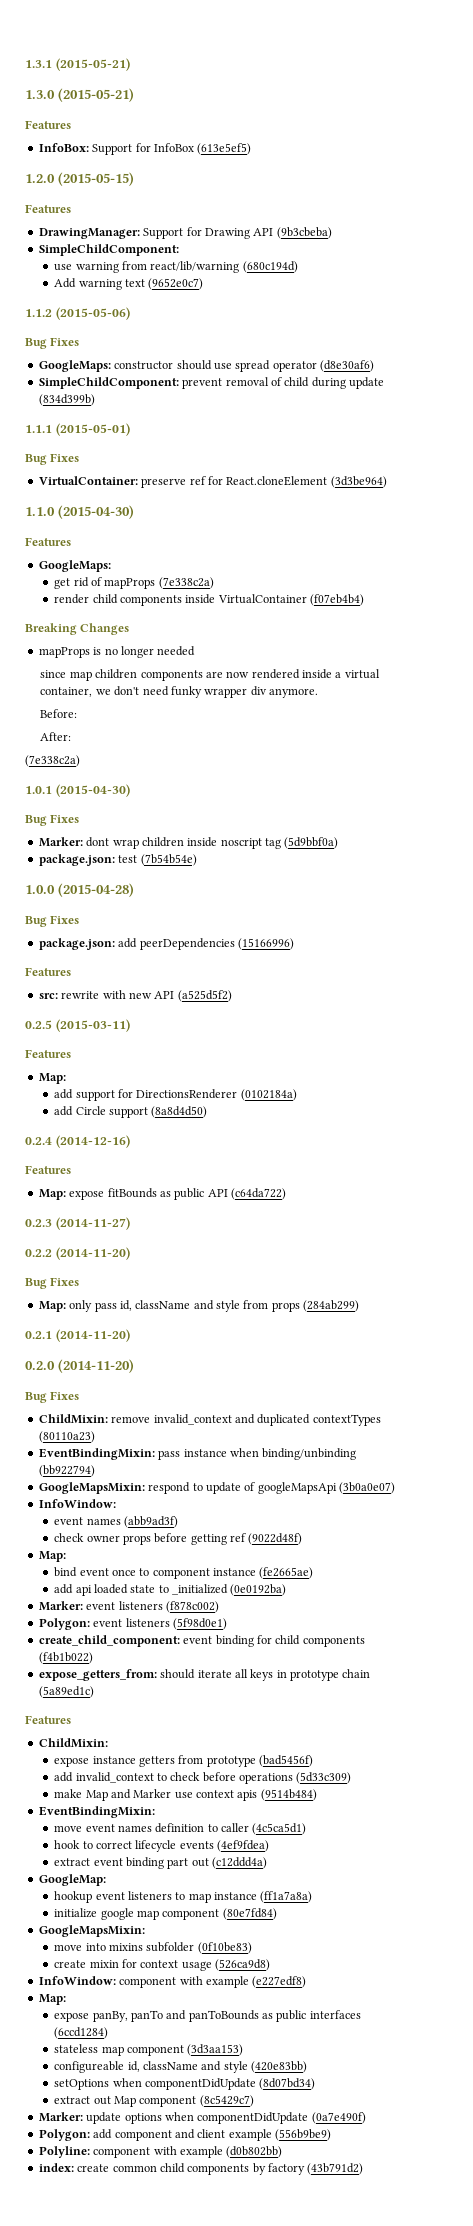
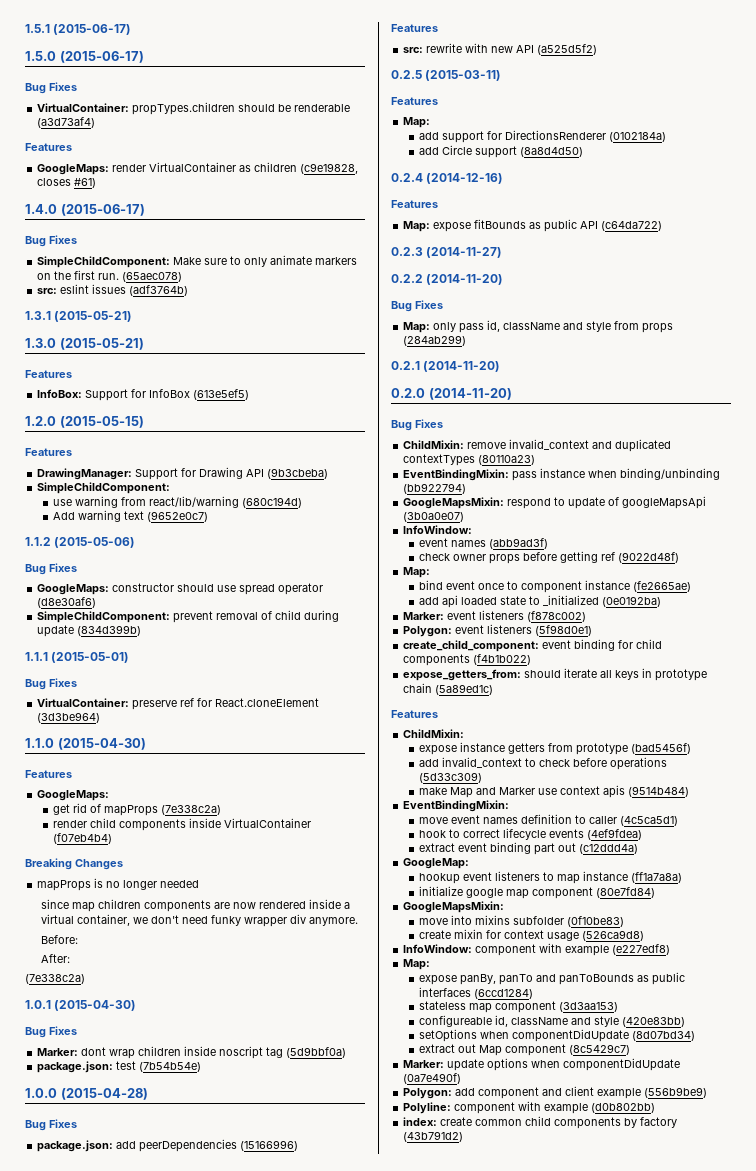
(25, 64) none -> [25,24,132,35] [25,51,144,63] [25,82,77,94] [37,102,351,115] [37,117,96,128] [25,143,72,151] [37,162,359,175] [37,178,97,188] [25,204,145,216] [25,235,77,247] [37,255,358,268] [37,270,183,282] [37,284,189,296] 1.5.1 (2015-06-17) // 1.5.0 (2015-06-17) // Bug Fixes // VirtualContainer: propTypes.children should be renderable (a3d73af4) // Features // GoogleMaps: render VirtualContainer as children (c9e19828, closes #61) // 1.4.0 (2015-06-17) // Bug Fixes // SimpleChildComponent: Make sure to only animate markers on the first run. (65aec078) // src: eslint issues (adf3764b) //

